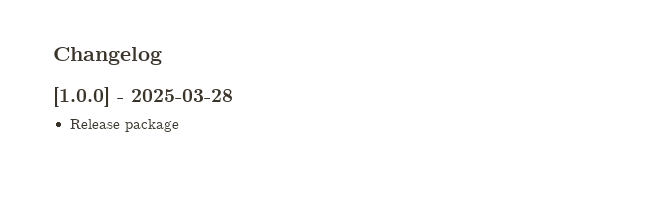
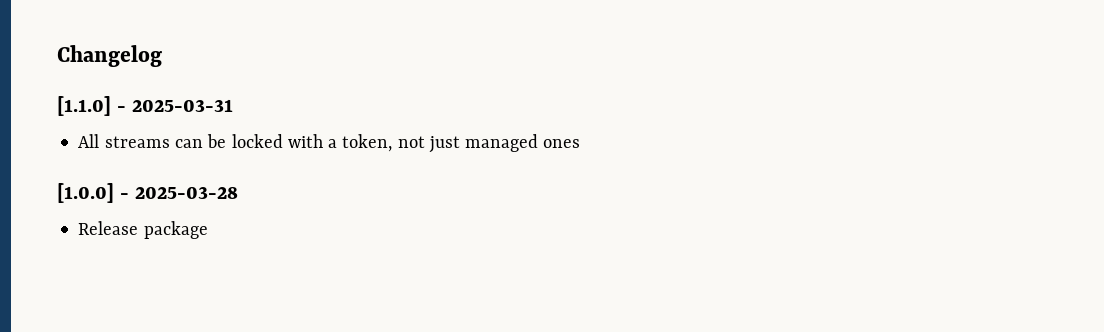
(162, 56) none -> [57,96,234,116] [78,134,581,153] // [1.1.0] - 2025-03-31 // All streams can be locked with a token, not just managed ones

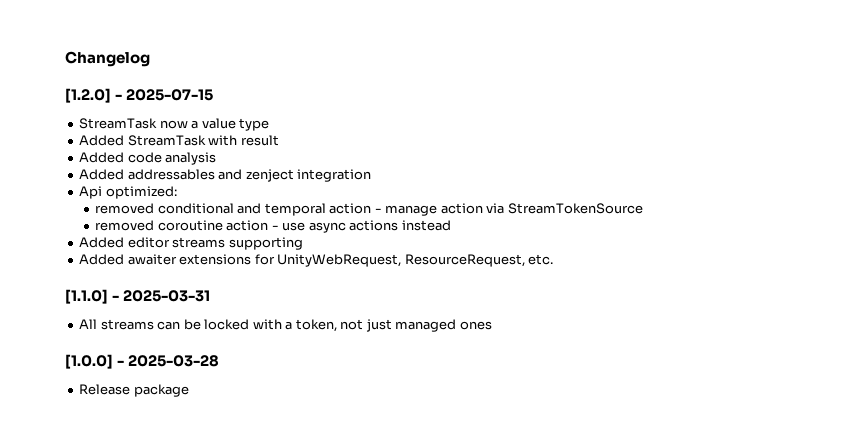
(162, 56) none -> [65,88,213,103] [79,118,270,131] [79,135,279,146] [79,152,217,165] [79,169,372,182] [79,186,177,199] [95,203,643,216] [95,220,451,233] [79,237,303,250] [79,254,554,267] // [1.2.0] - 2025-07-15 // StreamTask now a value type // Added StreamTask with result // Added code analysis // Added addressables and zenject integration // Api optimized: // removed conditional and temporal action - manage action via StreamTokenSource // removed coroutine action - use async actions instead // Added editor streams supporting // Added awaiter extensions for UnityWebRequest, ResourceRequest, etc.

